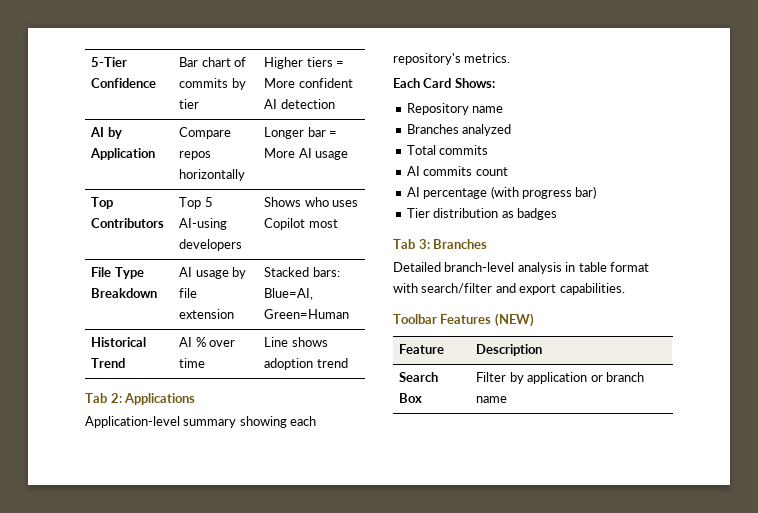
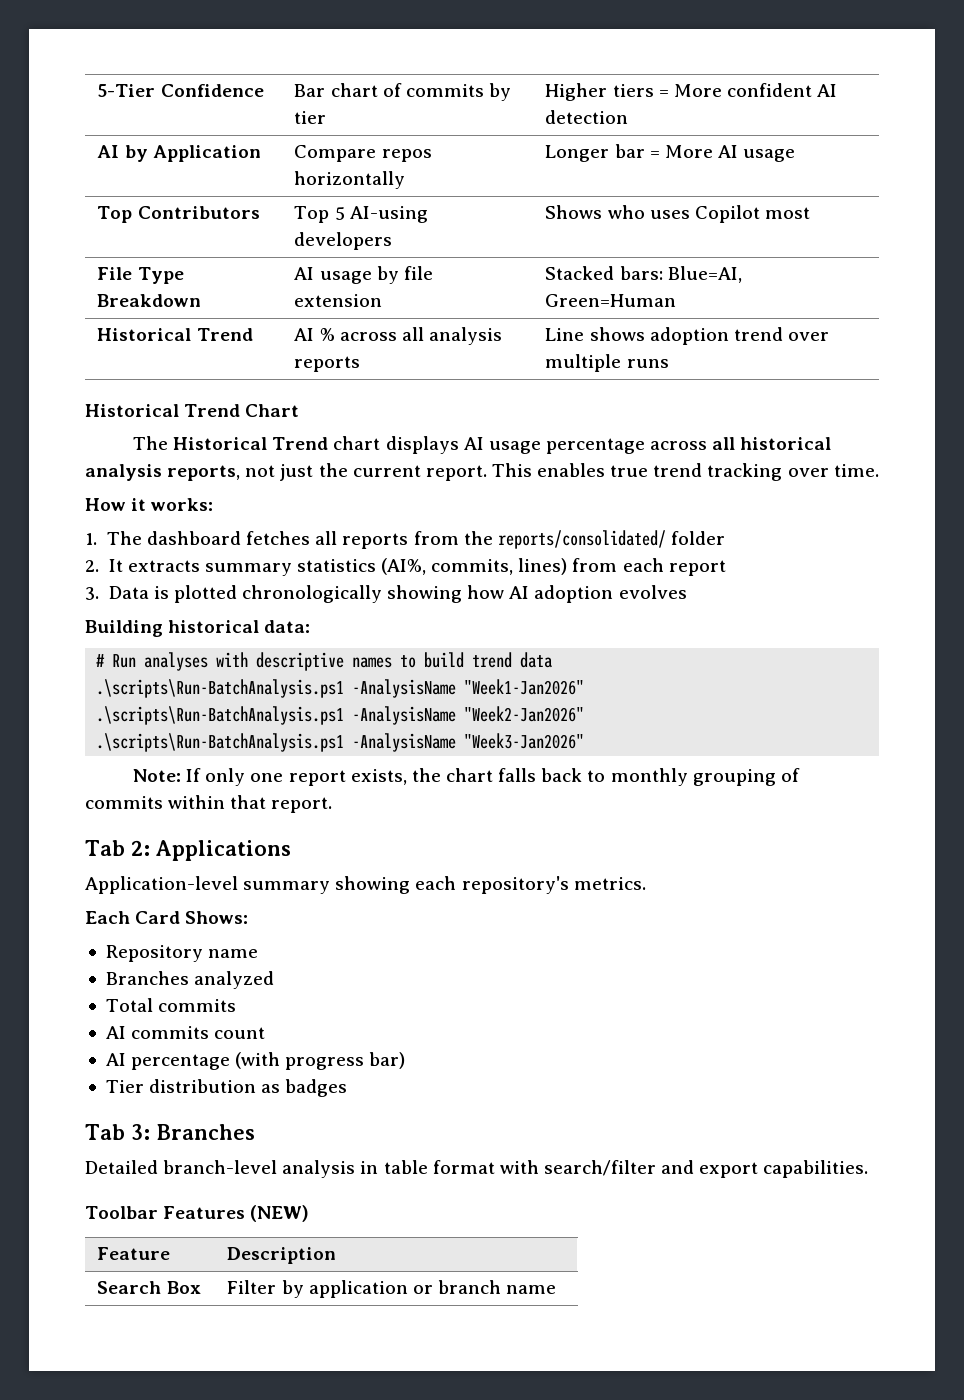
[209,340,236,347] [179,358,206,368] over time -> [339,327,502,345] [294,356,361,372] across all analysis reports
(348, 363) none -> [787,332,829,341] [545,354,669,372] [85,404,300,417] [133,436,832,454] [85,463,879,481] [85,498,214,511] [85,530,725,549] [85,558,726,576] [85,585,687,603] [85,620,311,637] [96,652,553,671] [96,679,585,698] [96,706,585,725] [96,733,585,752] [133,768,800,786] [85,795,333,813] over multiple runs // Historical Trend Chart // The Historical Trend chart displays AI usage percentage across all historical analysis reports, not just the current report. This enables true trend tracking over time. // How it works: // 1. The dashboard fetches all reports from the reports/consolidated/ folder // 2. It extracts summary statistics (AI%, commits, lines) from each report // 3. Data is plotted chronologically showing how AI adoption evolves // Building historical data: // # Run analyses with descriptive names to build trend data // .\scripts\Run-BatchAnalysis.ps1 -AnalysisName "Week1-Jan2026" // .\scripts\Run-BatchAnalysis.ps1 -AnalysisName "Week2-Jan2026" // .\scripts\Run-BatchAnalysis.ps1 -AnalysisName "Week3-Jan2026" // Note: If only one report exists, the chart falls back to monthly grouping of commits within that report.

